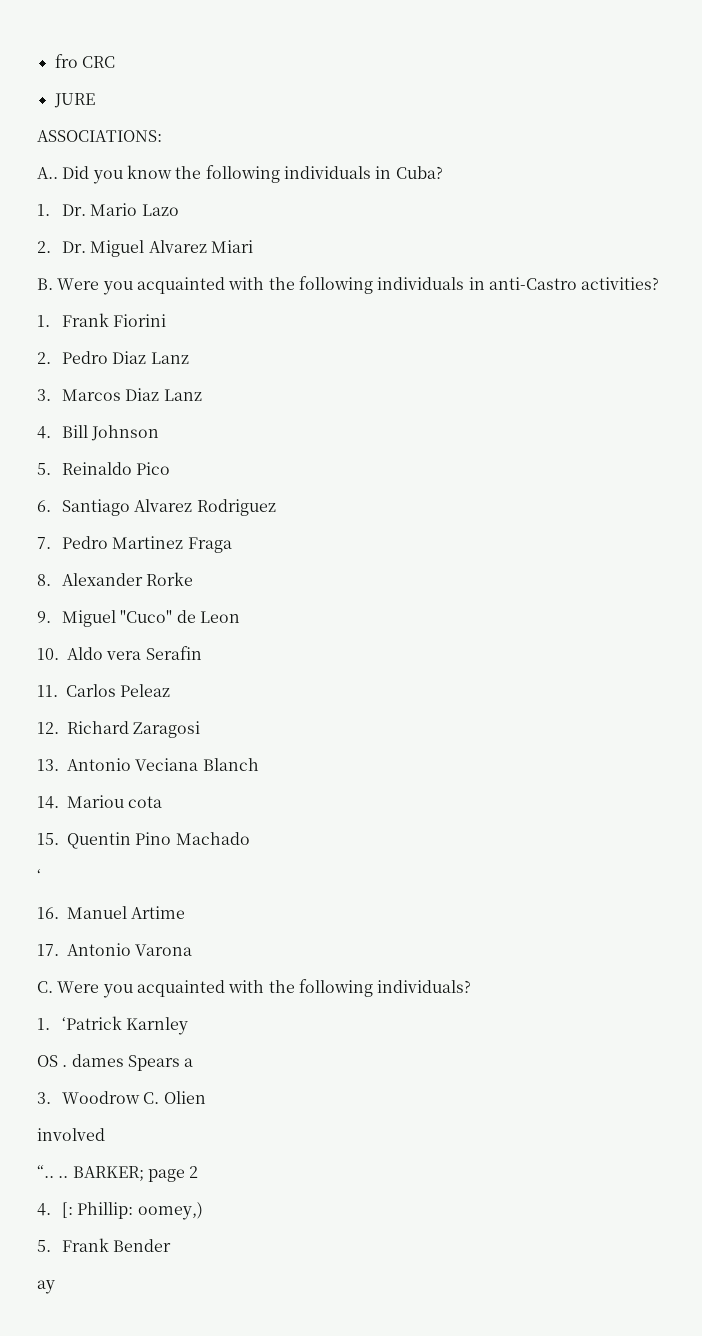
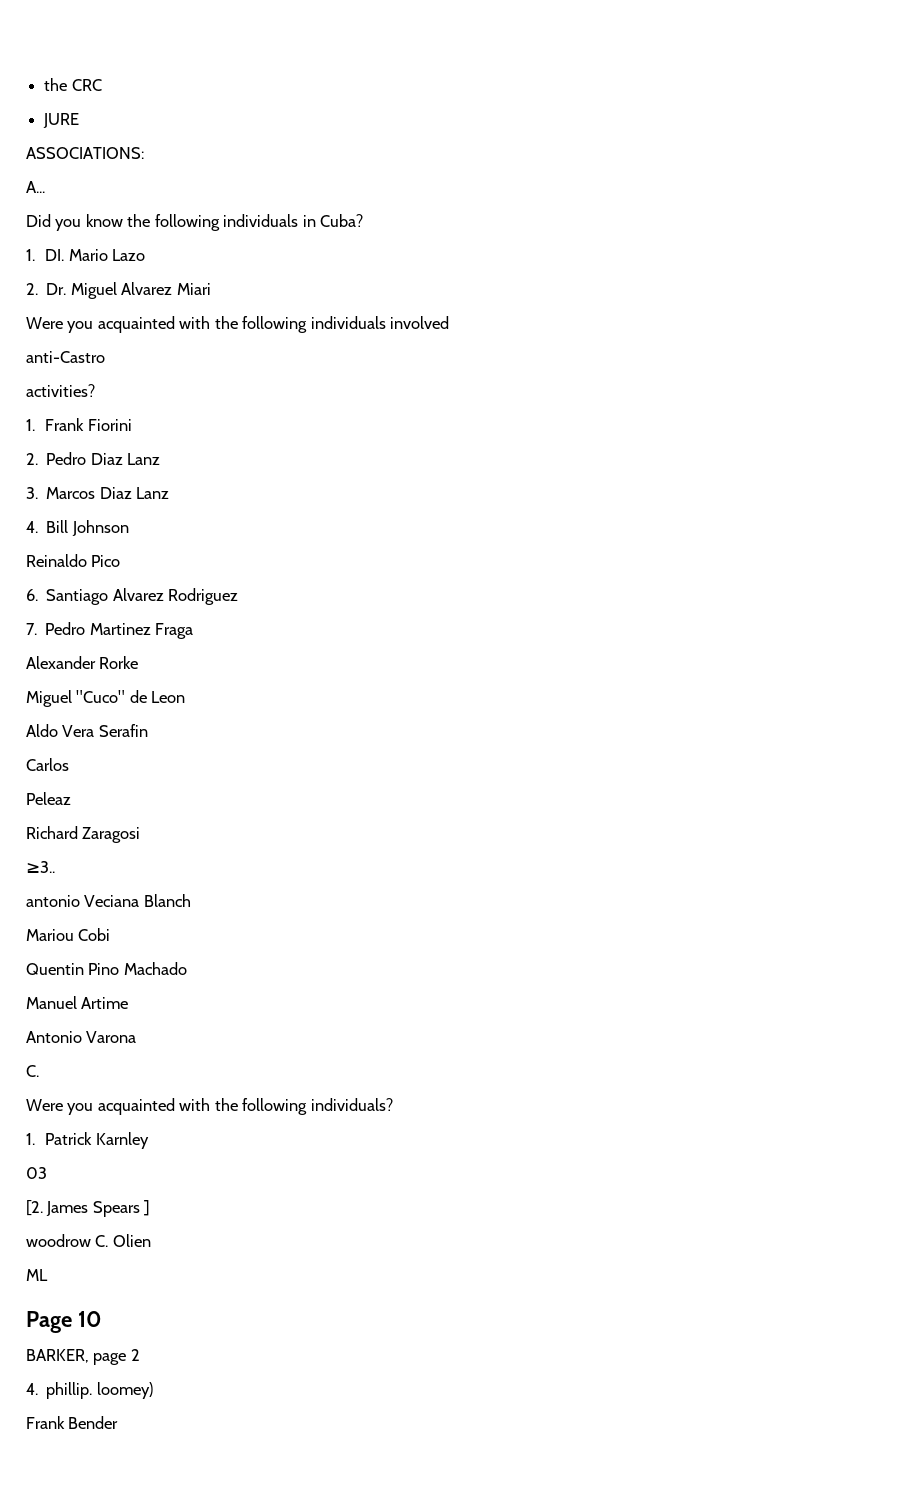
[54,54,78,68] fro -> [44,78,68,91] the
[37,167,58,179] A.. -> [26,181,45,193] A... //
[61,204,86,216] Dr. -> [45,249,65,261] DI.
[37,278,53,290] B. -> (211, 289) none
[468,277,485,290] in -> [390,316,450,329] involved //
(577, 283) none -> (105, 357) //
[37,463,51,475] 5. -> (129, 528) none
[37,574,51,586] 8. -> (194, 631) none
[37,611,51,623] 9. -> (139, 662) none
[37,647,142,660] 10. Aldo vera -> [26,724,95,737] Aldo Vera
[37,685,58,697] 11. -> (148, 730) none
(116, 690) none -> (69, 764) //
[37,722,59,734] 12. -> (71, 798) none
[37,758,131,771] 13. Antonio -> [26,861,55,873] [26,895,80,907] ≥3.. // antonio
[37,795,163,809] [37,833,59,845] 14. Mariou cota // 15. -> [26,928,111,941] Mariou Cobi //
[37,869,41,882] [37,907,59,919] ‘ // 16. -> (187, 968) none
[37,944,59,956] 17. -> (129, 1003) none
(53, 987) none -> (39, 1071) //
[61,1016,122,1030] ‘Patrick -> [45,1132,93,1145] Patrick
[37,1054,194,1071] [37,1091,206,1104] [37,1128,105,1141] [37,1165,144,1181] OS . dames Spears a // 3. Woodrow C. Olien // involved // “.. .. BARKER; -> [26,1167,47,1179] [26,1200,151,1217] [26,1234,151,1247] [26,1269,48,1281] [26,1311,102,1333] [26,1349,89,1363] 03 // [2. James Spears ] // woodrow C. Olien // ML // Page 10 // BARKER,
[61,1202,203,1220] [37,1240,51,1252] [: Phillip: oomey,) // 5. -> [46,1382,153,1399] phillip. loomey) //
[37,1280,55,1294] // ay -> (119, 1422) none

